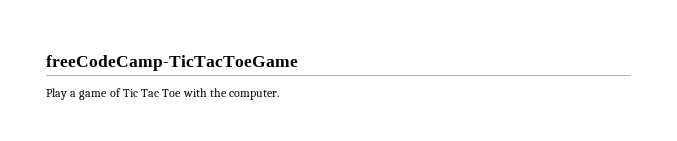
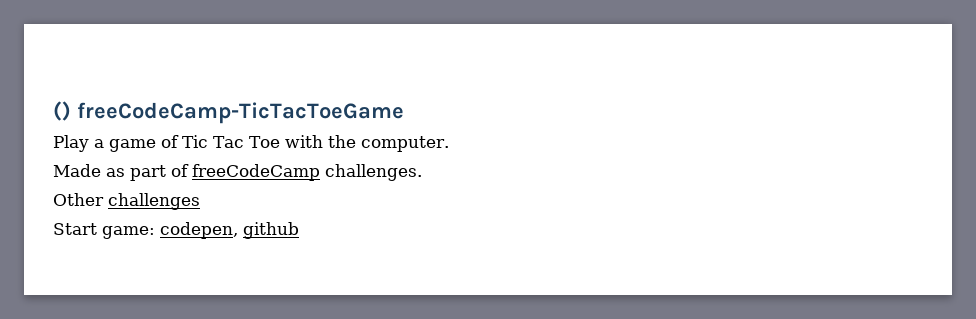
(46, 63) none -> [53,101,71,121] ()
(280, 95) none -> [53,164,422,181] [53,193,200,210] [53,222,299,239] // Made as part of freeCodeCamp challenges. // Other challenges // Start game: codepen, github

